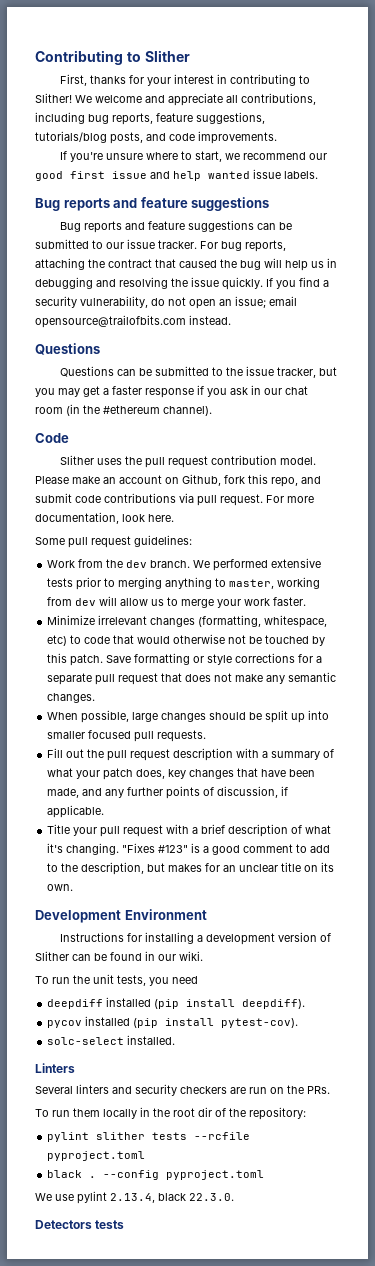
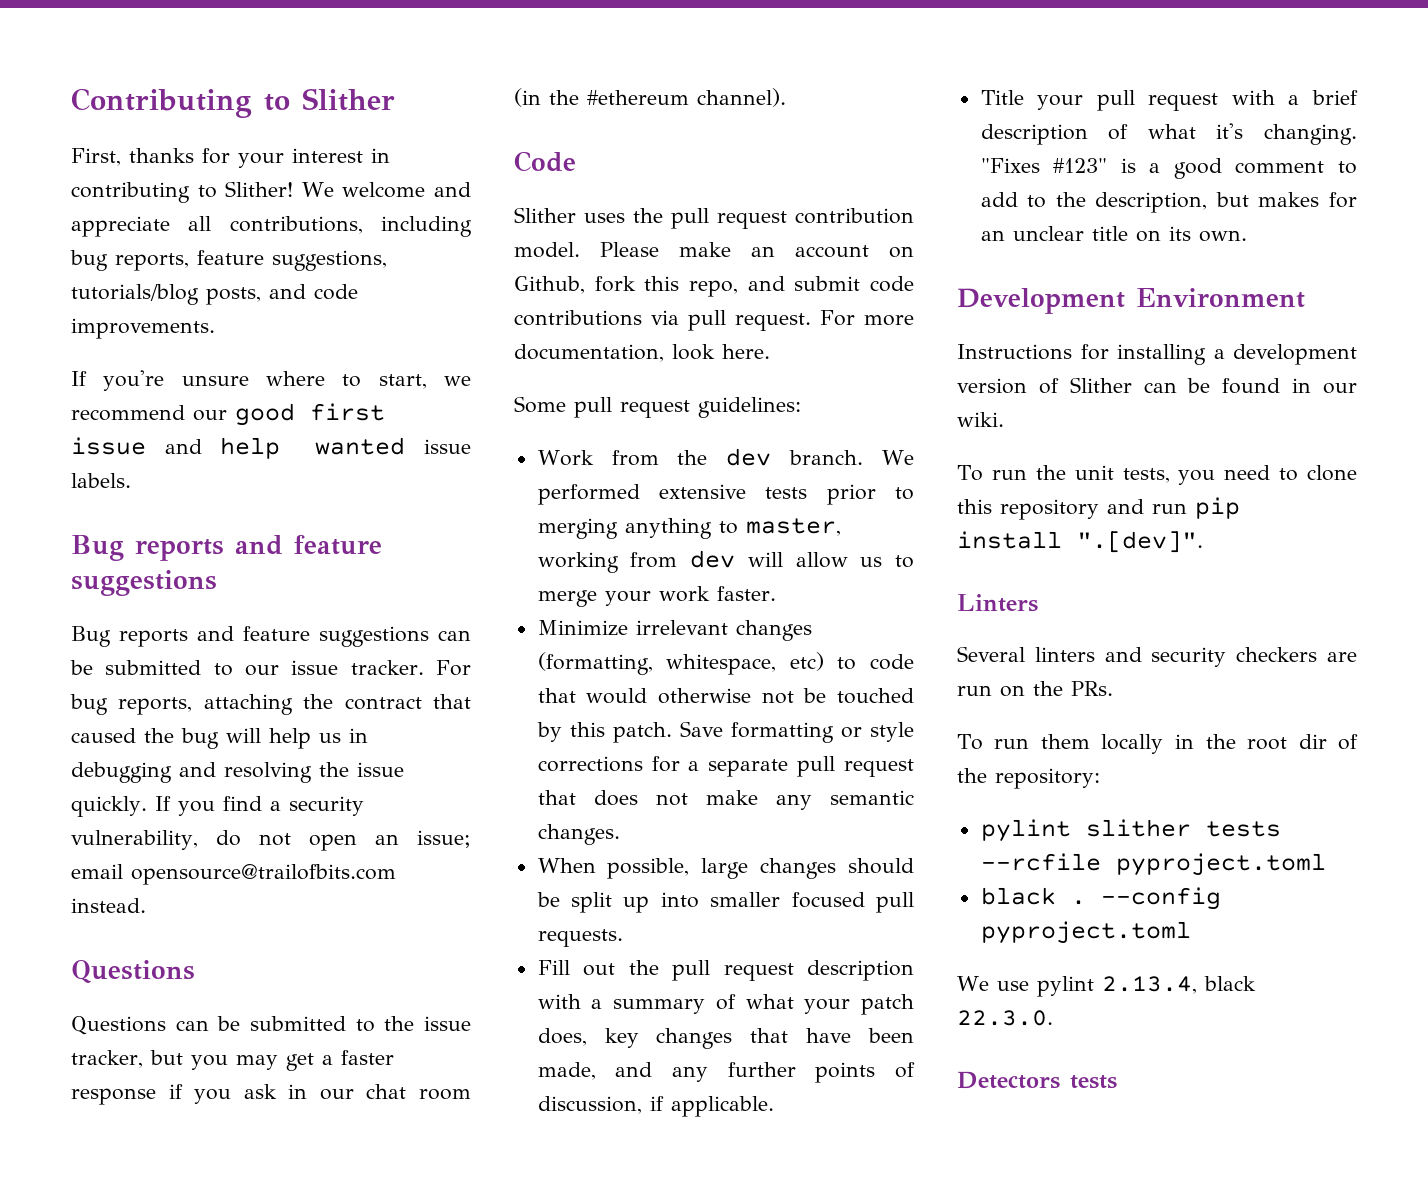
[47,997,306,1009] [47,1016,299,1028] [47,1035,176,1045] // deepdiff installed (pip install deepdiff). // pycov installed (pip install pytest-cov). // solc-select installed. -> [1279,465,1357,481] [957,497,1240,520] [957,531,1203,553] to clone this repository and run pip install ".[dev]".

